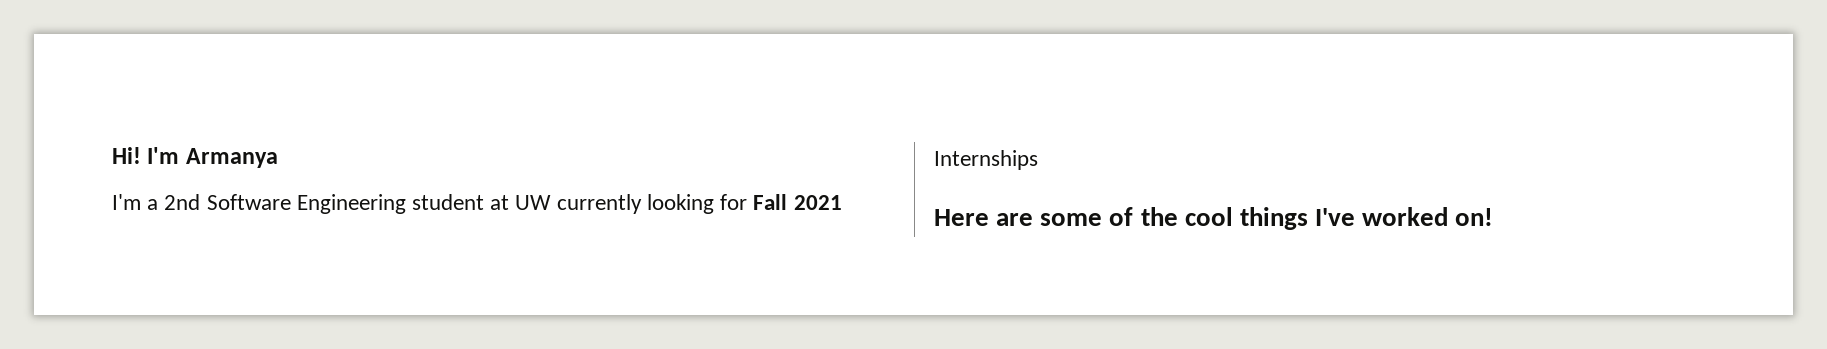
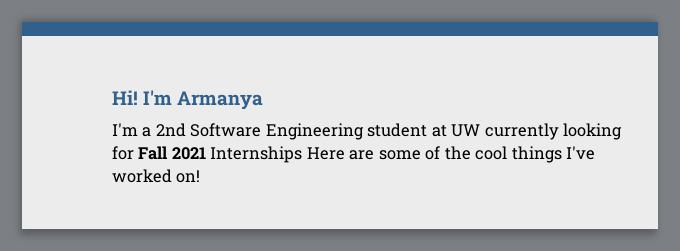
(1038, 160) // -> (303, 154) none

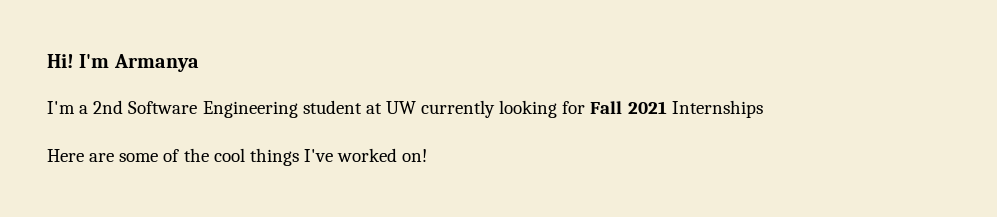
(303, 154) none -> (763, 109) //

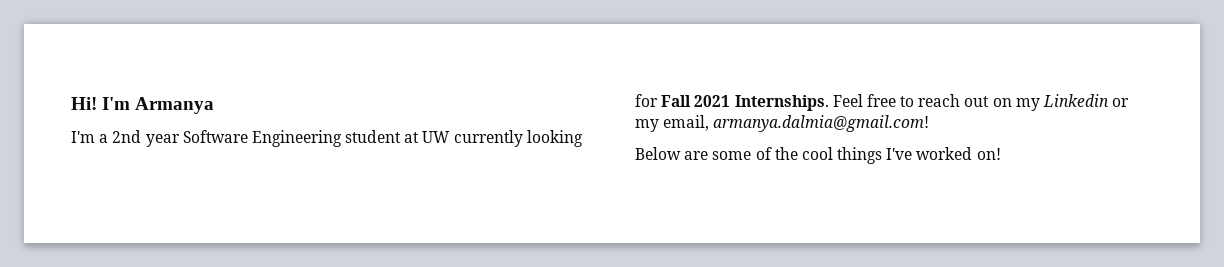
(124, 107) none -> [145,134,180,147] year
[671,100,763,118] [47,149,84,162] Internships // Here -> [734,94,1130,111] [635,115,930,132] [635,147,681,160] Internships. Feel free to reach out on my Linkedin or my email, armanya.dalmia@gmail.com! // Below

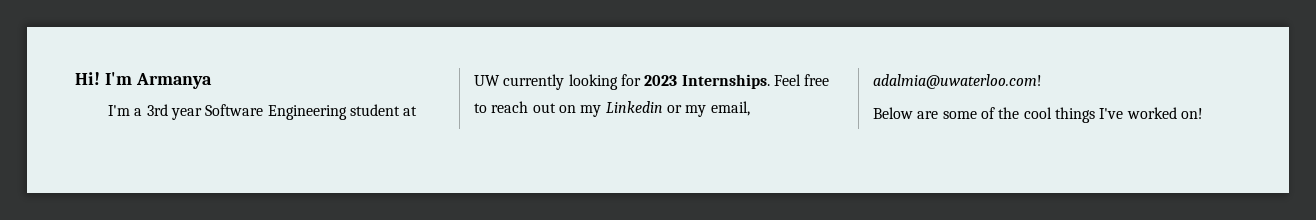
[112,130,142,143] 2nd -> [146,104,168,116] 3rd
[661,95,731,107] Fall 2021 -> [644,75,678,86] 2023
[713,115,930,132] armanya.dalmia@gmail.com! -> [873,74,1042,89] adalmia@uwaterloo.com!

